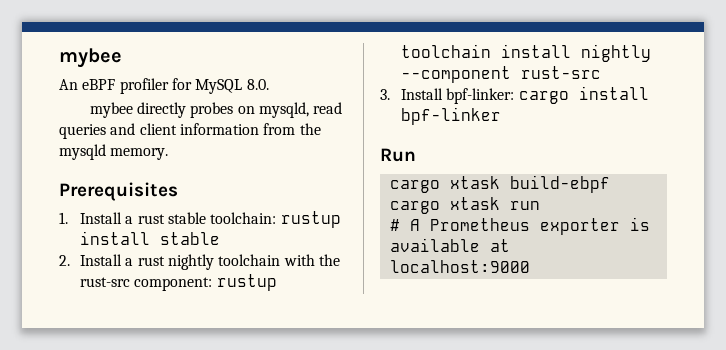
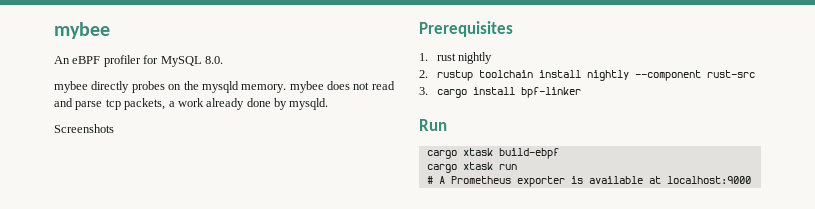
[258,102,343,118] [59,123,321,139] [59,144,169,160] [59,182,178,201] [59,211,341,228] [80,231,221,245] [59,254,340,270] [80,277,213,291] mysqld, read queries and client information from the mysqld memory. // Prerequisites // 1. Install a rust stable toolchain: rustup install stable // 2. Install a rust nightly toolchain with the rust-src component: -> [183,81,395,93] [54,98,329,110] [54,124,114,133] [419,21,513,37] [419,52,493,64] [419,70,428,78] the mysqld memory. mybee does not read and parse tcp packets, a work already done by mysqld. // Screenshots // Prerequisites // 1. rust nightly // 2.
[401,88,515,104] Install bpf-linker: -> (428, 91) none

